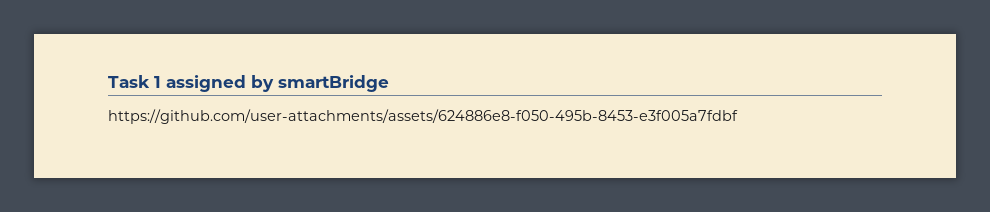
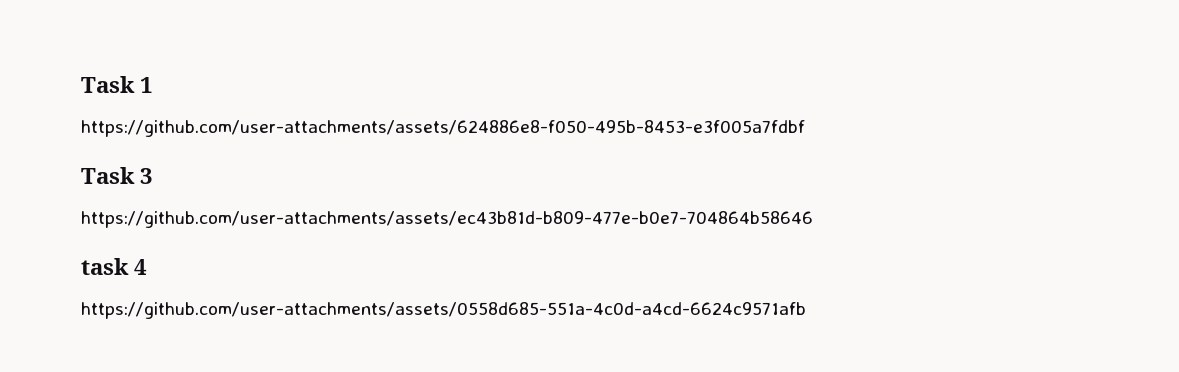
[166,75,389,92] [108,109,738,124] assigned by smartBridge // https://github.com/user-attachments/assets/624886e8-f050-495b-8453-e3f005a7fdbf -> [81,120,805,137] [81,167,154,184] [81,211,813,228] [81,258,148,275] [81,302,806,319] // https://github.com/user-attachments/assets/624886e8-f050-495b-8453-e3f005a7fdbf // Task 3 // https://github.com/user-attachments/assets/ec43b81d-b809-477e-b0e7-704864b58646 // task 4 // https://github.com/user-attachments/assets/0558d685-551a-4c0d-a4cd-6624c9571afb

